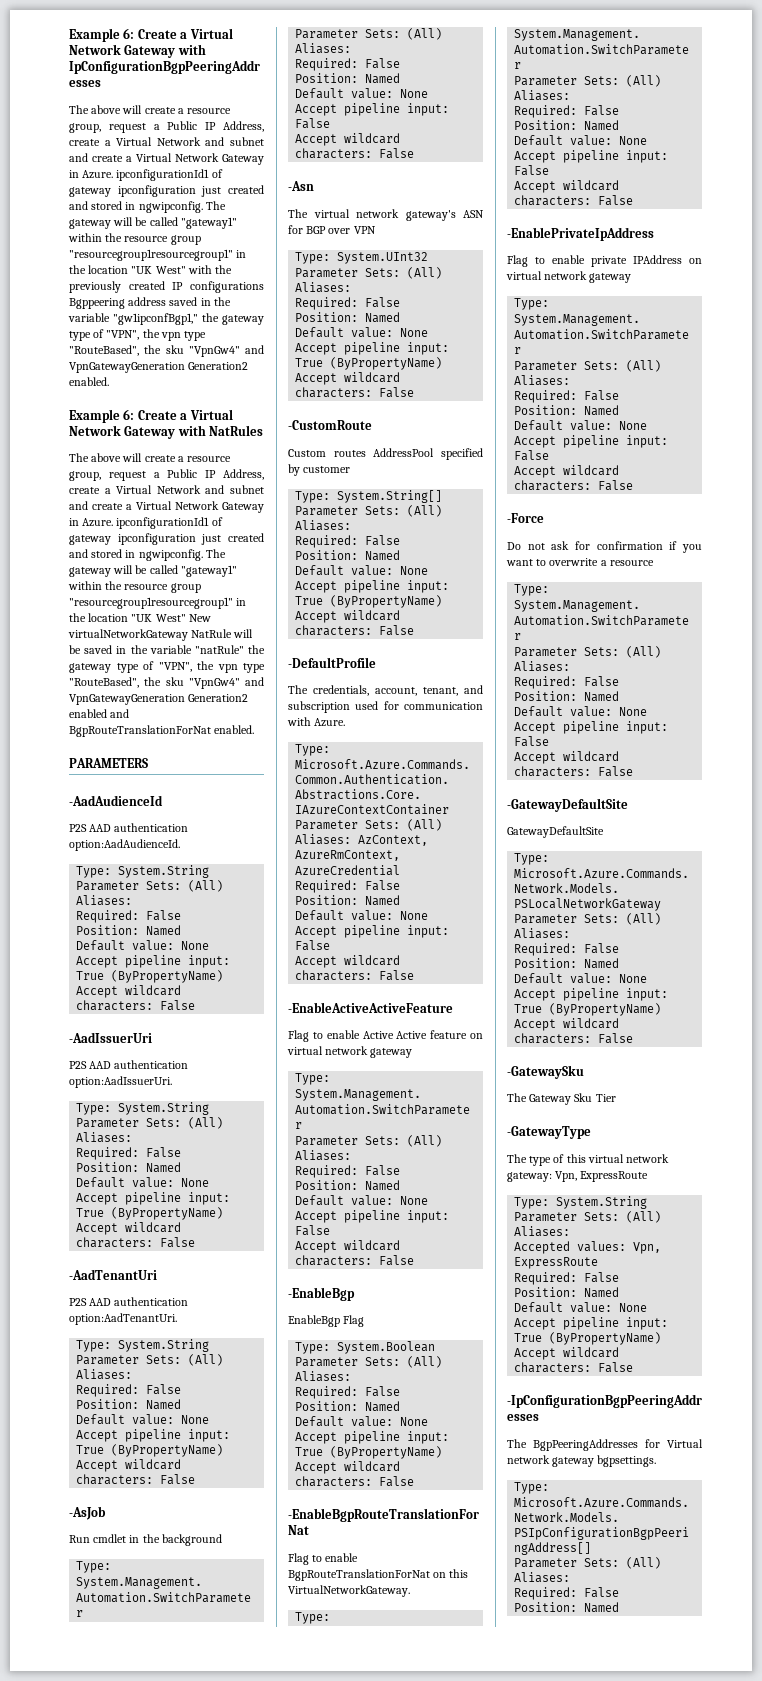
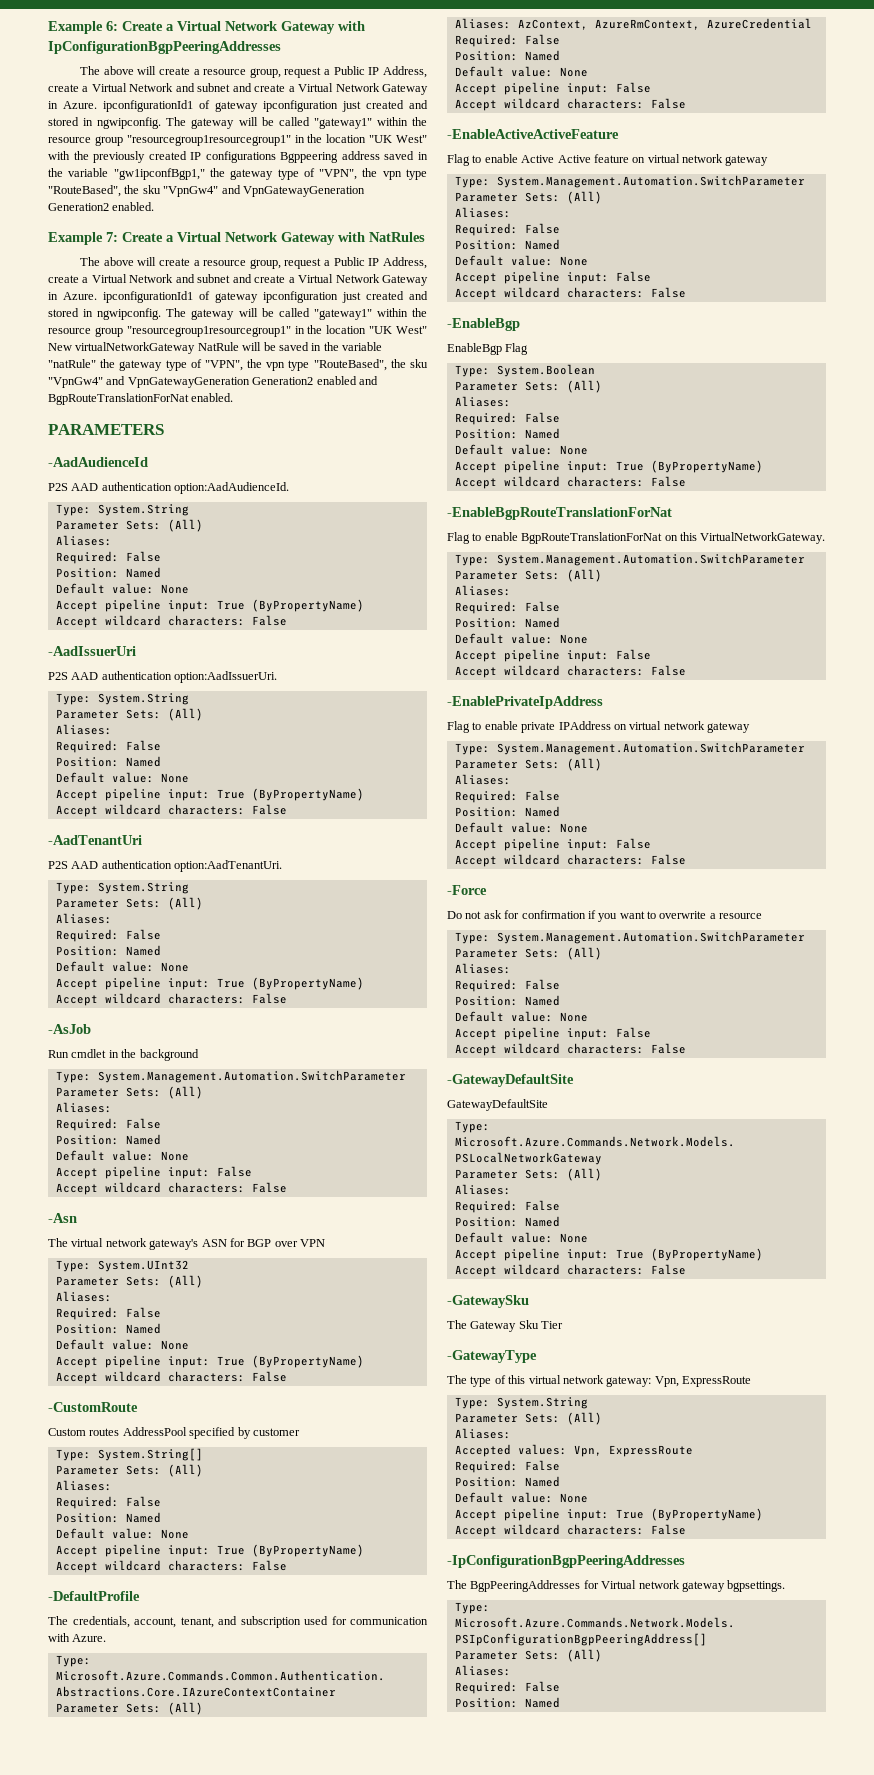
[123,409,135,420] 6: -> [106,232,118,242] 7:

